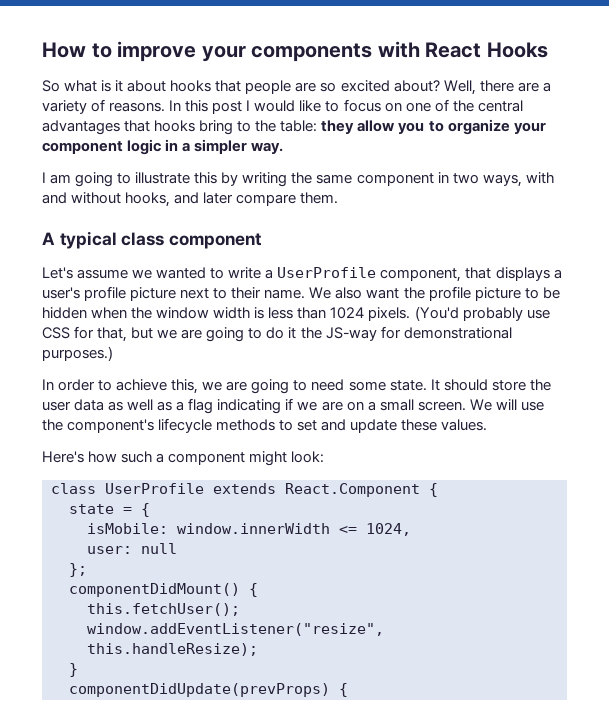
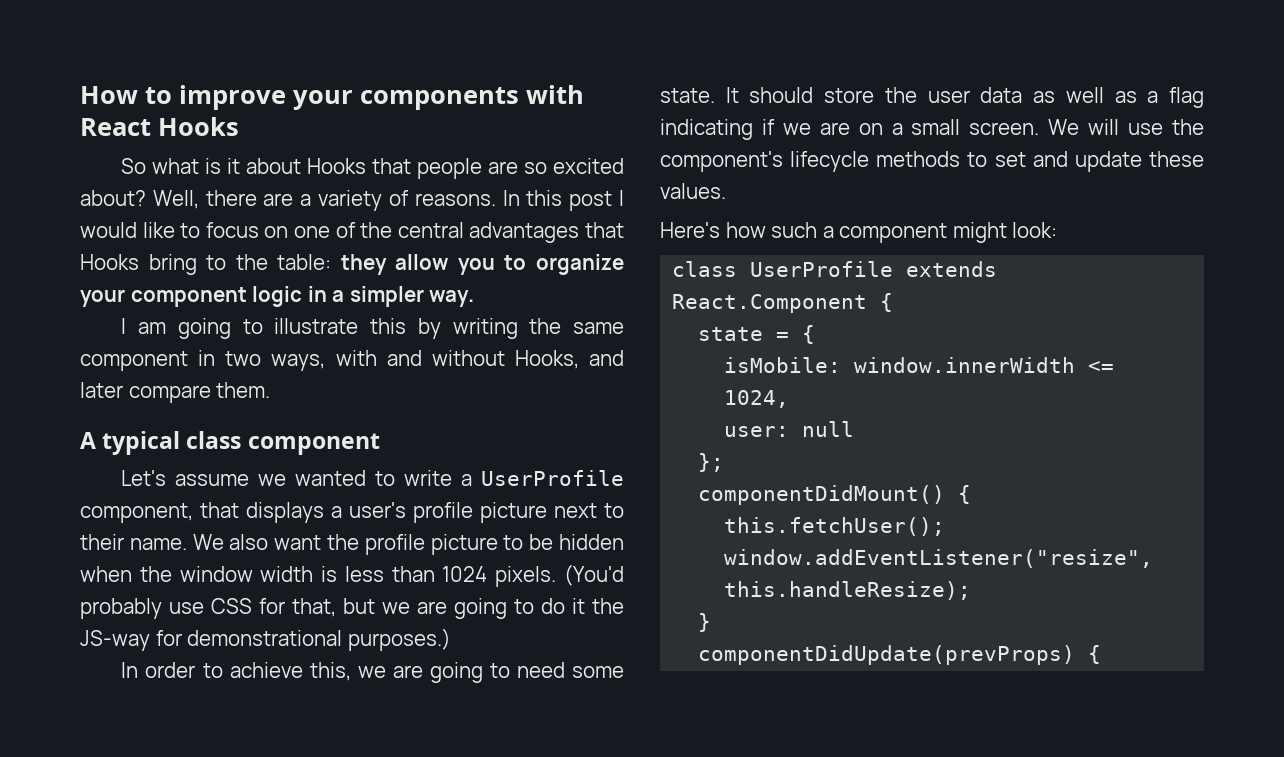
[170,80,212,92] hooks -> [307,158,367,174] Hooks
[154,120,196,132] hooks -> [80,254,139,270] Hooks
[125,192,171,207] hooks, -> [514,350,579,369] Hooks,

